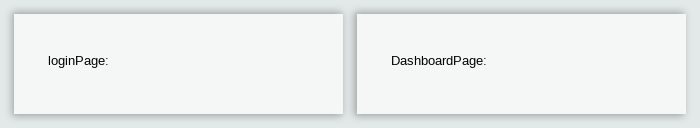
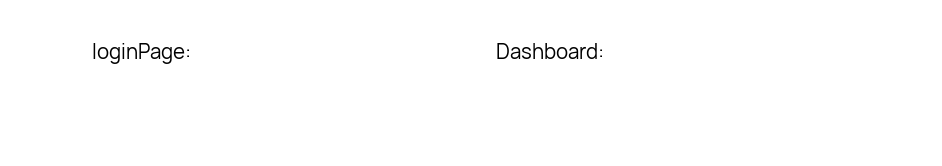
[391,56,487,68] DashboardPage: -> [496,43,604,59] Dashboard:

